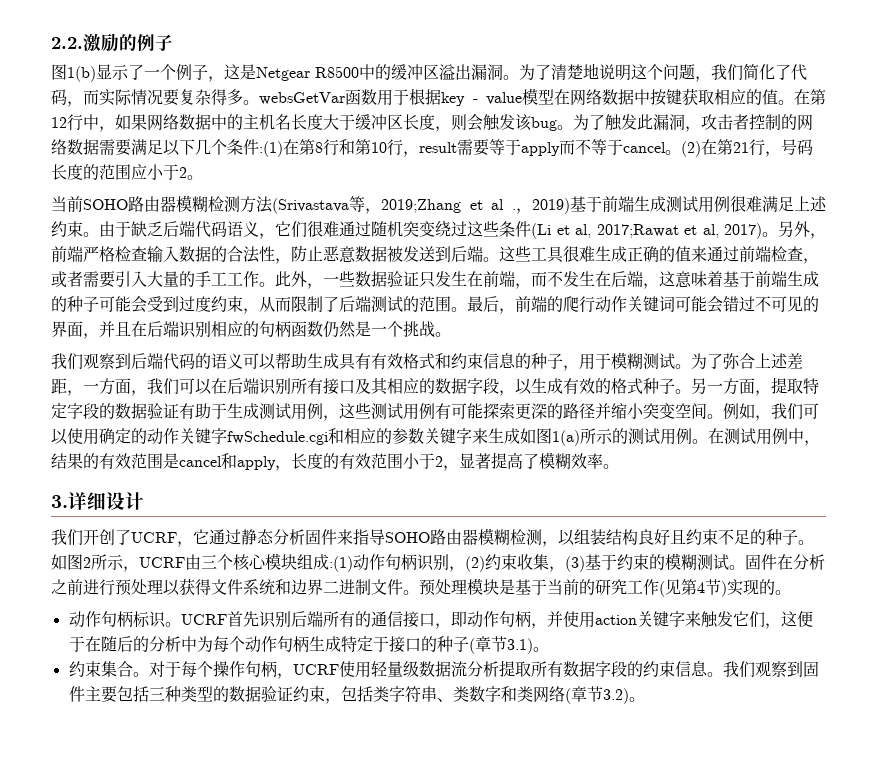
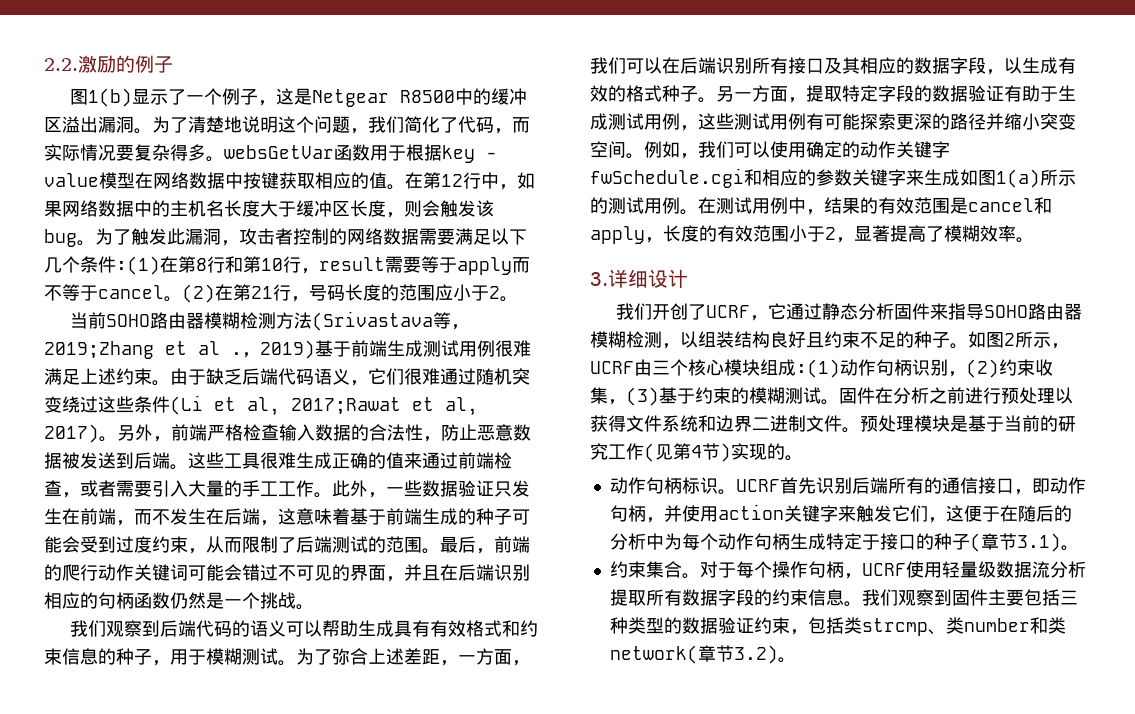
[388,686,571,704] 字符串、类数字和类网络( -> [861,617,1066,636] [609,645,698,664] strcmp、类number和类network(

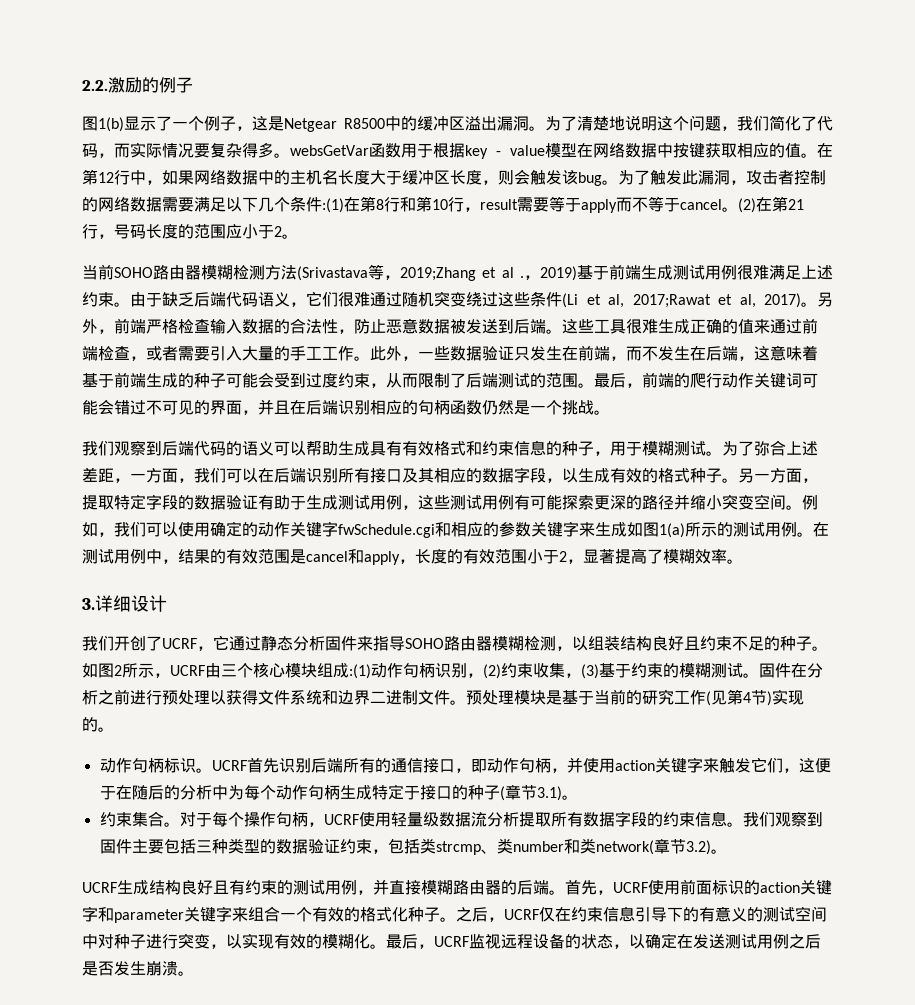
(796, 660) none -> [82,879,832,895] [82,906,827,923] [82,933,821,949] [82,961,194,976] // UCRF生成结构良好且有约束的测试用例，并直接模糊路由器的后端。首先，UCRF使用前面标识的action关键字和parameter关键字来组合一个有效的格式化种子。之后，UCRF仅在约束信息引导下的有意义的测试空间中对种子进行突变，以实现有效的模糊化。最后，UCRF监视远程设备的状态，以确定在发送测试用例之后是否发生崩溃。

